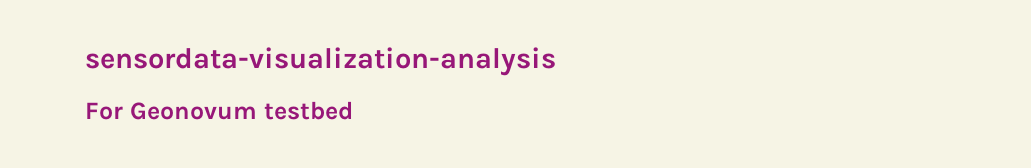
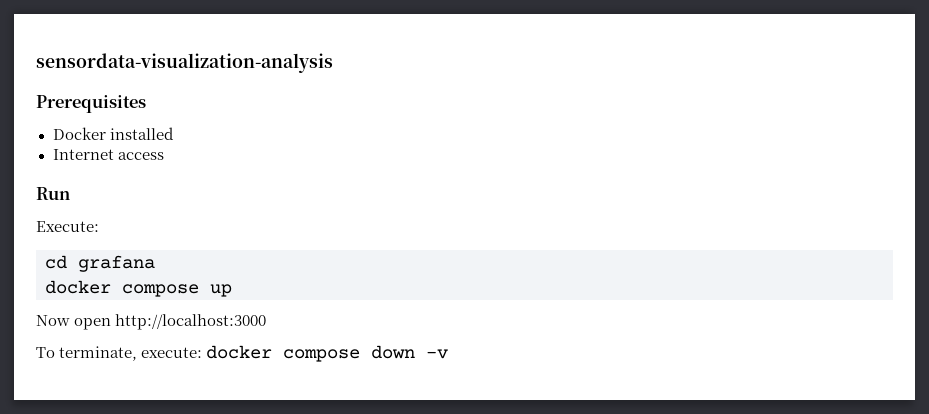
[85,101,353,120] For Geonovum testbed -> [36,95,146,113] [52,127,174,140] [52,149,164,160] [36,187,70,200] [36,221,99,232] [45,255,155,272] [45,280,232,297] [36,314,267,330] [36,345,449,362] Prerequisites // Docker installed // Internet access // Run // Execute: // cd grafana // docker compose up // Now open http://localhost:3000 // To terminate, execute: docker compose down -v

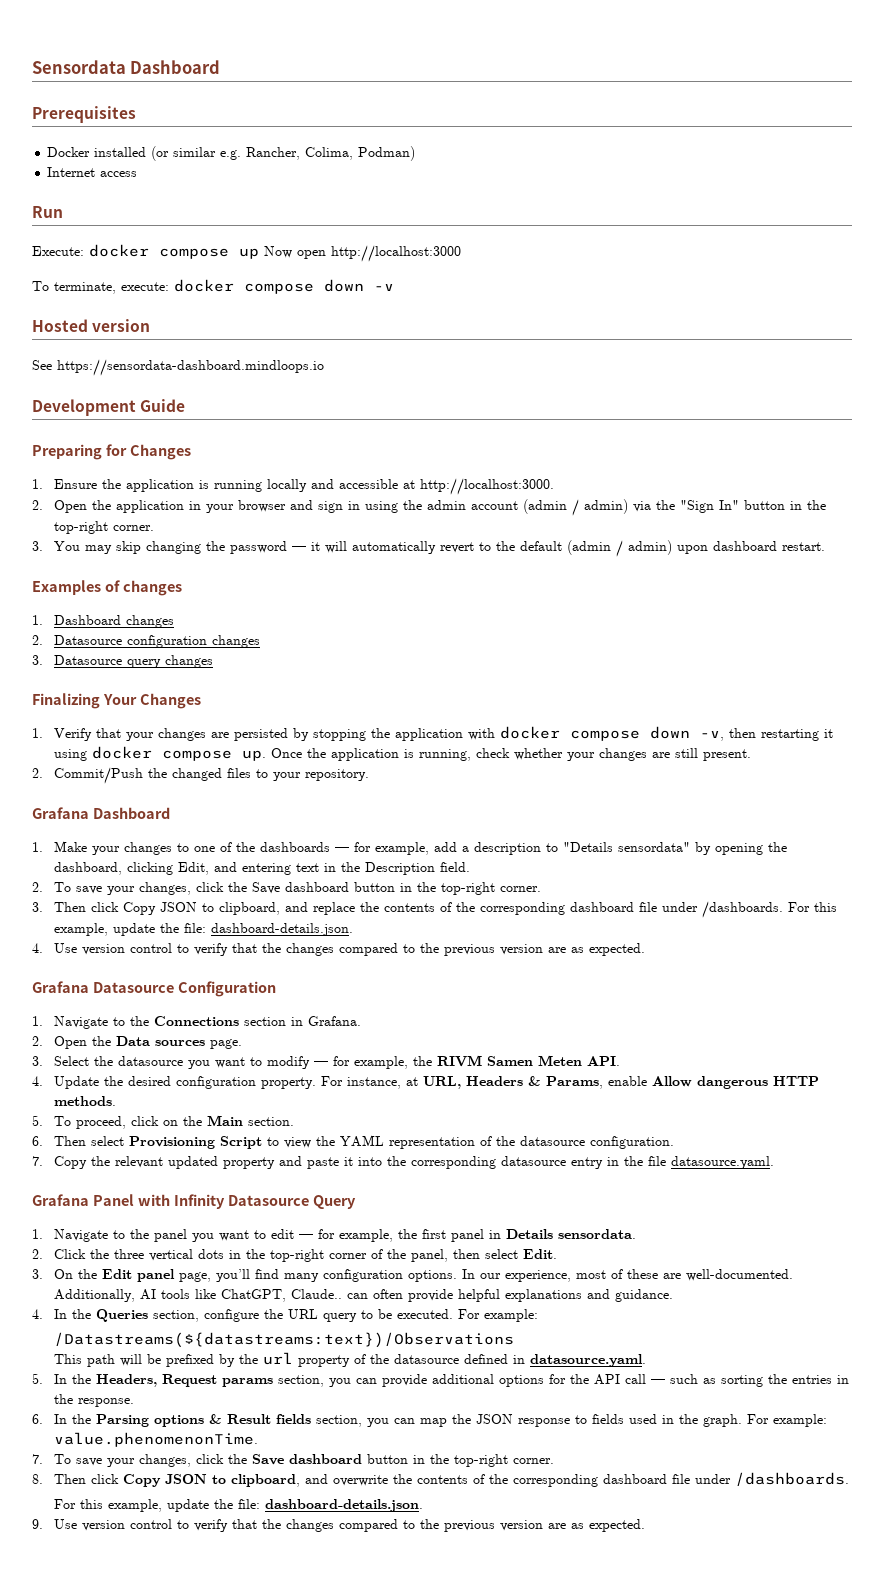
[36,53,333,73] sensordata-visualization-analysis -> [32,60,221,74] Sensordata Dashboard
(174, 133) none -> [151,146,416,161] (or similar e.g. Rancher, Colima, Podman)
[45,255,155,272] // cd grafana // -> (84, 251) none
(232, 290) // -> (259, 253) none
(449, 354) none -> [32,319,151,332] [32,359,324,376] [32,399,186,416] [32,444,191,460] [32,478,554,495] [32,499,826,516] [53,521,154,534] [32,540,825,557] [32,580,182,596] [32,615,174,628] [32,635,260,648] [32,655,213,668] [32,693,201,709] [32,726,833,741] [53,746,751,761] [32,767,369,784] [32,807,170,819] [32,841,787,855] [53,862,470,875] [32,882,541,895] [32,901,837,918] [53,923,353,936] [32,943,645,956] [32,981,276,997] [32,1016,361,1029] [32,1036,242,1049] [32,1055,620,1069] [32,1076,819,1089] [53,1096,116,1106] [32,1115,294,1129] [32,1135,674,1149] [32,1156,774,1169] [32,1194,356,1209] [32,1229,636,1242] [32,1249,557,1262] [32,1269,793,1282] [53,1289,673,1302] [32,1309,538,1322] [53,1332,514,1348] [53,1352,646,1367] [32,1373,849,1387] [53,1394,134,1407] [32,1414,827,1427] [53,1432,258,1447] [32,1454,554,1467] [32,1472,849,1487] [53,1499,423,1512] [32,1519,645,1532] // Hosted version // See https://sensordata-dashboard.mindloops.io // Development Guide // Preparing for Changes // 1. Ensure the application is running locally and accessible at http://localhost:3000. // 2. Open the application in your browser and sign in using the admin account (admin / admin) via the "Sign In" button in the top-right corner. // 3. You may skip changing the password — it will automatically revert to the default (admin / admin) upon dashboard restart. // Examples of changes // 1. Dashboard changes // 2. Datasource configuration changes // 3. Datasource query changes // Finalizing Your Changes // 1. Verify that your changes are persisted by stopping the application with docker compose down -v, then restarting it using docker compose up. Once the application is running, check whether your changes are still present. // 2. Commit/Push the changed files to your repository. // Grafana Dashboard // 1. Make your changes to one of the dashboards — for example, add a description to "Details sensordata" by opening the dashboard, clicking Edit, and entering text in the Description field. // 2. To save your changes, click the Save dashboard button in the top-right corner. // 3. Then click Copy JSON to clipboard, and replace the contents of the corresponding dashboard file under /dashboards. For this example, update the file: dashboard-details.json. // 4. Use version control to verify that the changes compared to the previous version are as expected. // Grafana Datasource Configuration // 1. Navigate to the Connections section in Grafana. // 2. Open the Data sources page. // 3. Select the datasource you want to modify — for example, the RIVM Samen Meten API. // 4. Update the desired configuration property. For instance, at URL, Headers & Params, enable Allow dangerous HTTP methods. // 5. To proceed, click on the Main section. // 6. Then select Provisioning Script to view the YAML representation of the datasource configuration. // 7. Copy the relevant updated property and paste it into the corresponding datasource entry in the file datasource.yaml. // Grafana Panel with Infinity Datasource Query // 1. Navigate to the panel you want to edit — for example, the first panel in Details sensordata. // 2. Click the three vertical dots in the top-right corner of the panel, then select Edit. // 3. On the Edit panel page, you’ll find many configuration options. In our experience, most of these are well-documented. Additionally, AI tools like ChatGPT, Claude.. can often provide helpful explanations and guidance. // 4. In the Queries section, configure the URL query to be executed. For example: // /Datastreams(${datastreams:text})/Observations // This path will be prefixed by the url property of the datasource defined in datasource.yaml. // 5. In the Headers, Request params section, you can provide additional options for the API call — such as sorting the entries in the response. // 6. In the Parsing options & Result fields section, you can map the JSON response to fields used in the graph. For example: value.phenomenonTime. // 7. To save your changes, click the Save dashboard button in the top-right corner. // 8. Then click Copy JSON to clipboard, and overwrite the contents of the corresponding dashboard file under /dashboards. // For this example, update the file: dashboard-details.json. // 9. Use version control to verify that the changes compared to the previous version are as expected.

